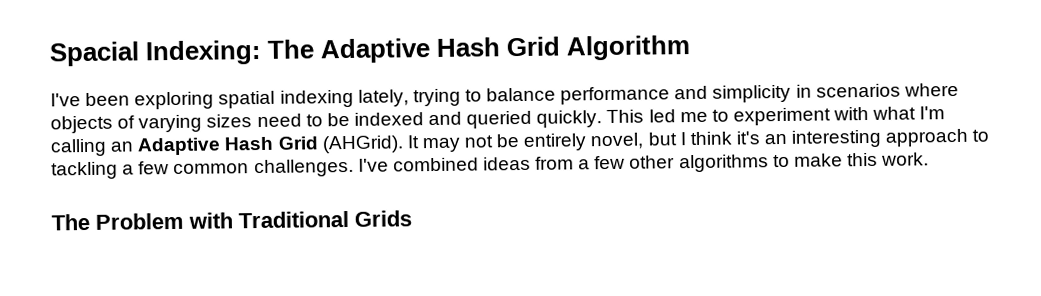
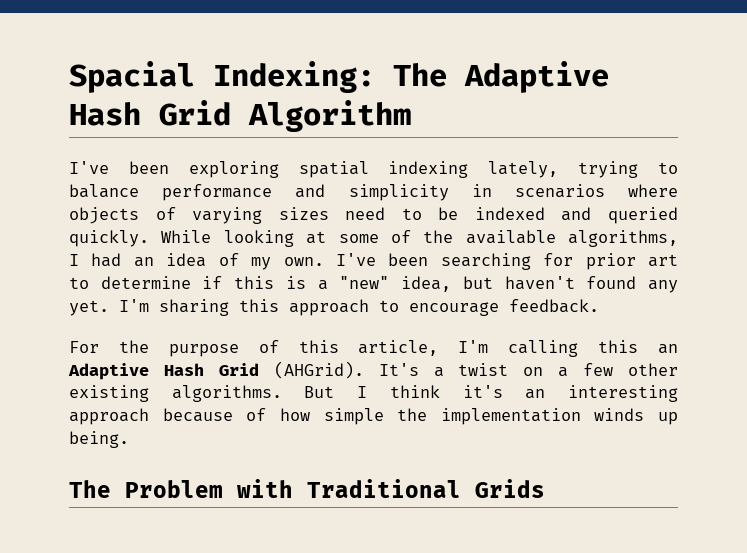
[606,106,917,126] This led me to experiment with what -> [161,230,678,247] [69,253,678,270] [69,276,679,293] [69,299,599,316] [69,340,439,357] While looking at some of the available algorithms, I had an idea of my own. I've been searching for prior art to determine if this is a "new" idea, but haven't found any yet. I'm sharing this approach to encourage feedback. // For the purpose of this article,
(107, 147) none -> [598,340,639,353] this
[406,132,677,153] It may not be entirely novel, but -> [378,363,678,377] [69,385,335,402] It's a twist on a few other existing algorithms. But
[972,129,990,142] [51,152,930,180] to tackling a few common challenges. I've combined ideas from a few other algorithms to make this work. -> [162,408,678,425] [69,431,129,448] because of how simple the implementation winds up being.

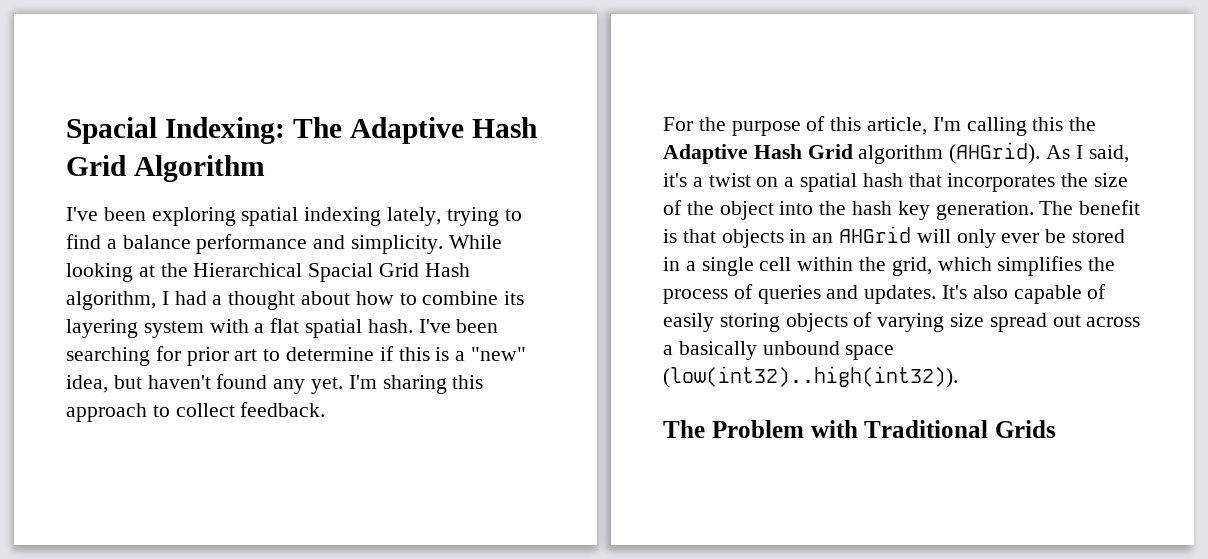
(678, 168) none -> [66,234,117,249] find a
[348,184,678,201] [69,207,678,224] [69,230,678,247] [69,253,324,270] simplicity in scenarios where objects of varying sizes need to be indexed and queried quickly. While looking at some of the available algorithms, I had an idea of my own. -> [351,235,502,254] [66,263,470,282] [66,291,525,310] [66,318,413,338] simplicity. While looking at the Hierarchical Spacial Grid Hash algorithm, I had a thought about how to combine its layering system with a flat spatial hash.
[409,302,499,316] encourage -> [175,403,235,417] collect
[658,344,679,354] [68,361,678,380] [69,385,678,402] [69,408,678,425] [69,431,129,448] an Adaptive Hash Grid (AHGrid). It's a twist on a few other existing algorithms. But I think it's an interesting approach because of how simple the implementation winds up being. -> [1069,117,1097,131] [663,142,1129,164] [663,173,1129,192] [663,200,1141,220] [663,226,1126,248] [663,256,1116,276] [663,284,1107,304] [663,312,1141,332] [663,341,895,360] [663,366,958,388] the Adaptive Hash Grid algorithm (AHGrid). As I said, it's a twist on a spatial hash that incorporates the size of the object into the hash key generation. The benefit is that objects in an AHGrid will only ever be stored in a single cell within the grid, which simplifies the process of queries and updates. It's also capable of easily storing objects of varying size spread out across a basically unbound space (low(int32)..high(int32)).

